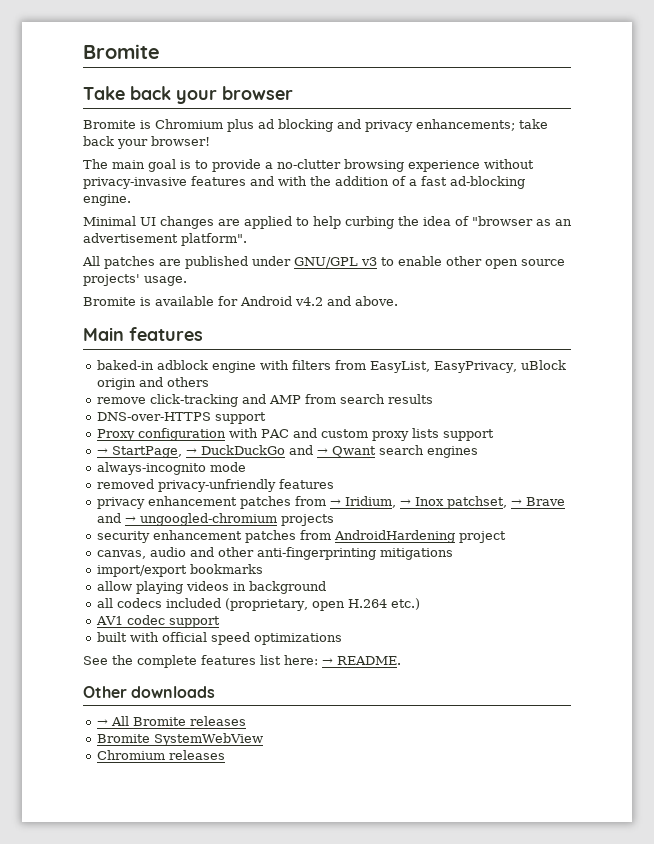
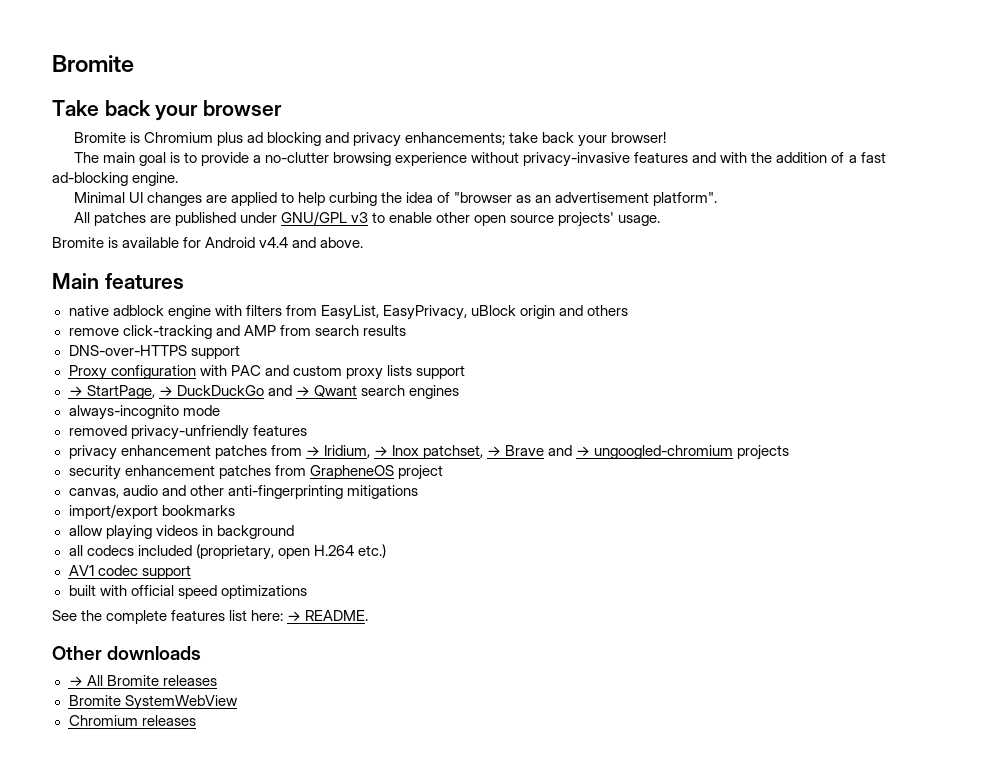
[295,297,323,306] v4.2 -> [259,237,289,248] v4.4
[96,360,154,370] baked-in -> [68,305,109,316] native
[333,530,455,543] AndroidHardening -> [309,465,394,479] GrapheneOS

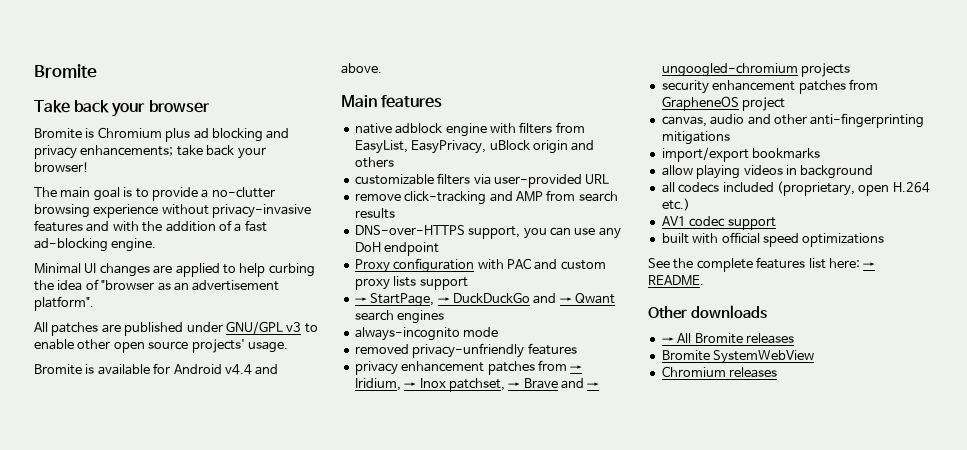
(629, 310) none -> [354,173,610,188] // customizable filters via user-provided URL
[190,345,240,359] support -> [468,226,621,239] [354,242,440,256] support, you can use any DoH endpoint

